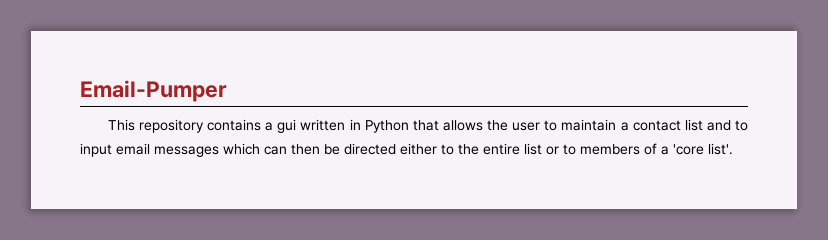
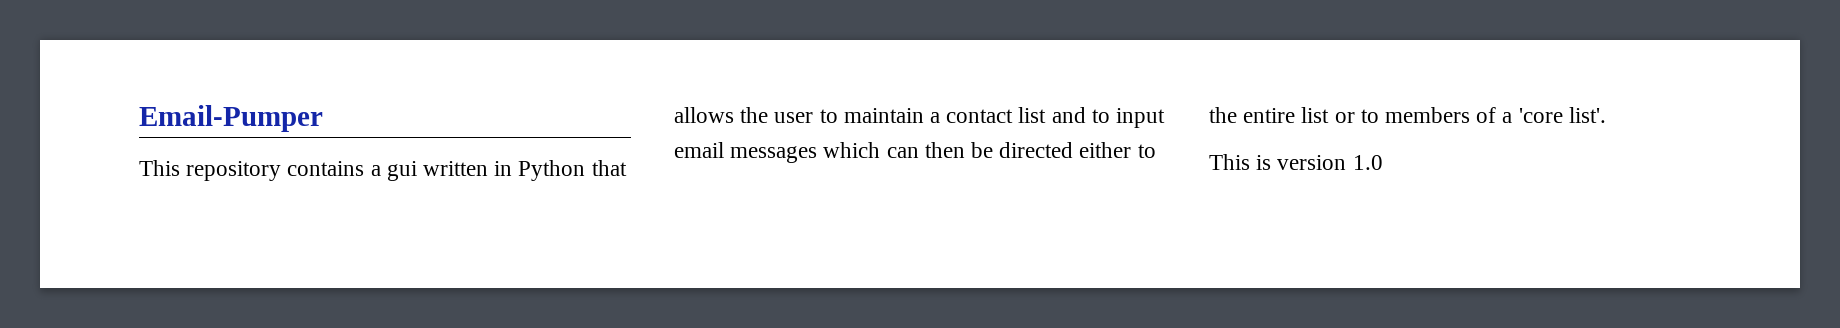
(733, 149) none -> [1209,154,1383,170] // This is version 1.0

